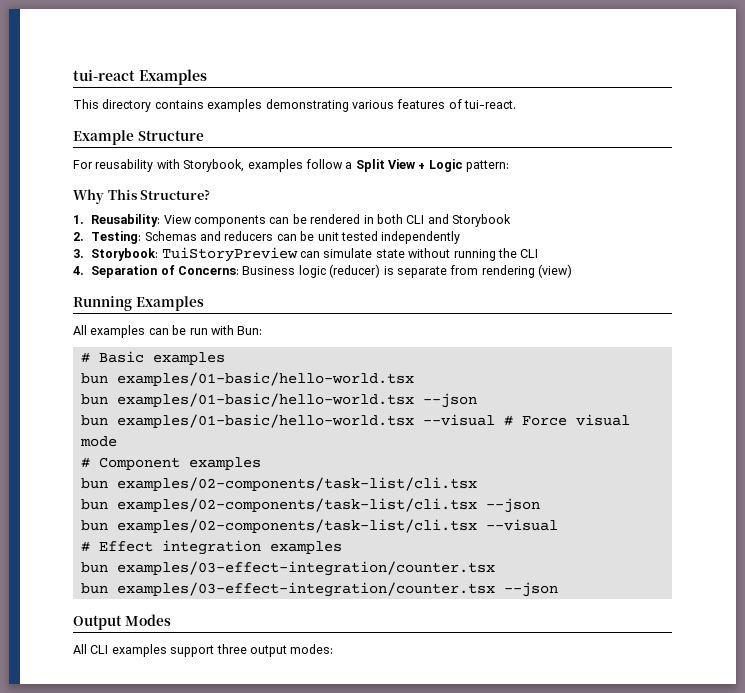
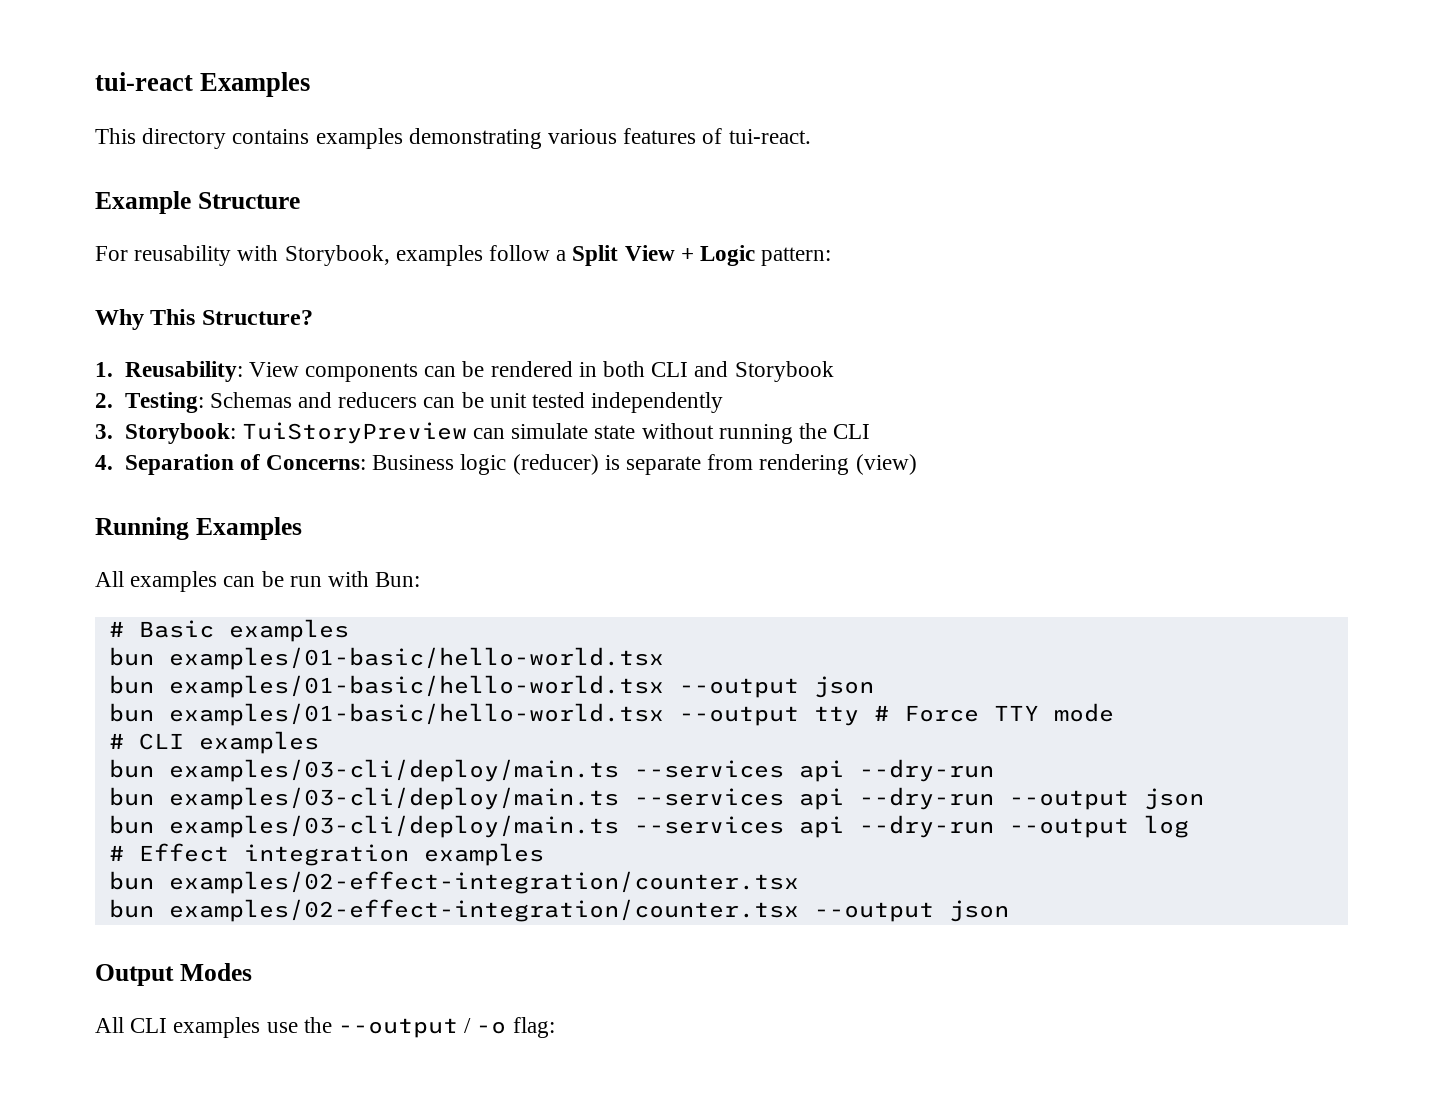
[422,393,477,408] [80,414,495,428] --json // bun examples/01-basic/hello-world.tsx --visual -> [678,676,874,698] [108,703,859,726] --output json // bun examples/01-basic/hello-world.tsx --output tty
[575,414,630,426] visual -> [993,705,1039,721] TTY
[98,457,261,470] [80,477,477,491] [80,498,540,513] [80,519,558,533] Component examples // bun examples/02-components/task-list/cli.tsx // bun examples/02-components/task-list/cli.tsx --json // bun examples/02-components/task-list/cli.tsx --visual -> [138,731,319,754] [108,759,994,782] [108,787,1204,810] [108,815,1189,838] CLI examples // bun examples/03-cli/deploy/main.ts --services api --dry-run // bun examples/03-cli/deploy/main.ts --services api --dry-run --output json // bun examples/03-cli/deploy/main.ts --services api --dry-run --output log
[116,561,495,576] [80,582,558,597] examples/03-effect-integration/counter.tsx // bun examples/03-effect-integration/counter.tsx --json -> [168,871,799,894] [108,899,1009,922] examples/02-effect-integration/counter.tsx // bun examples/02-effect-integration/counter.tsx --output json
[170,644,334,657] support three output modes: -> [266,1017,555,1038] use the --output / -o flag:

